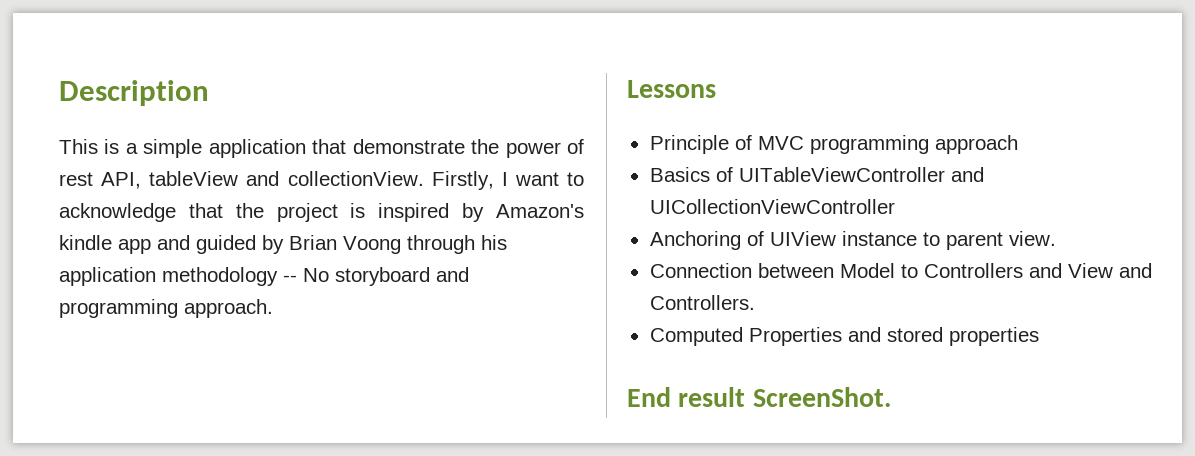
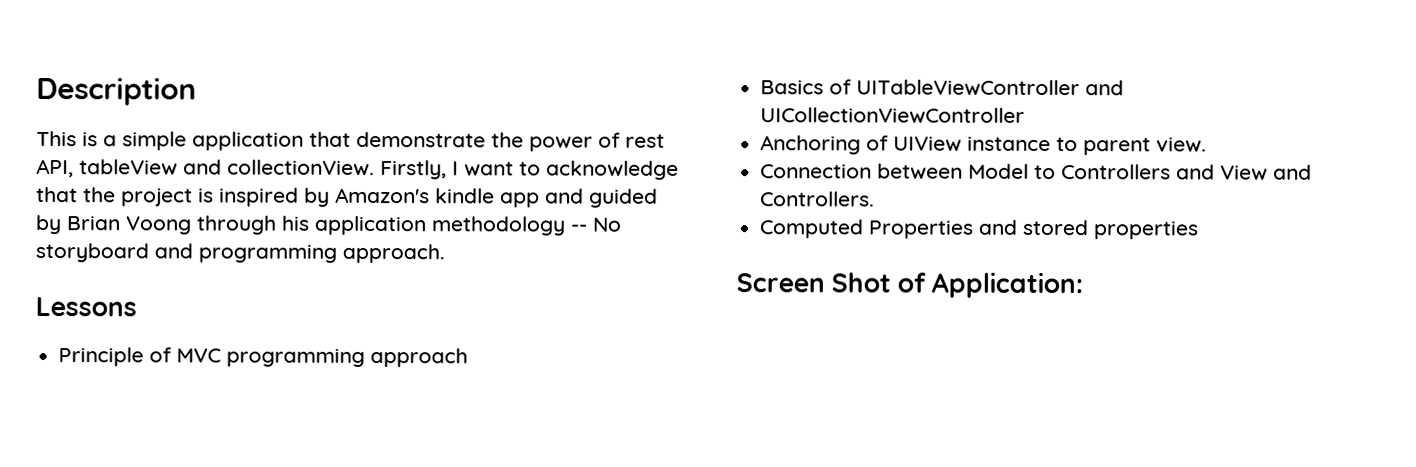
[627,387,891,407] End result ScreenShot. -> [736,271,1084,299] Screen Shot of Application:

